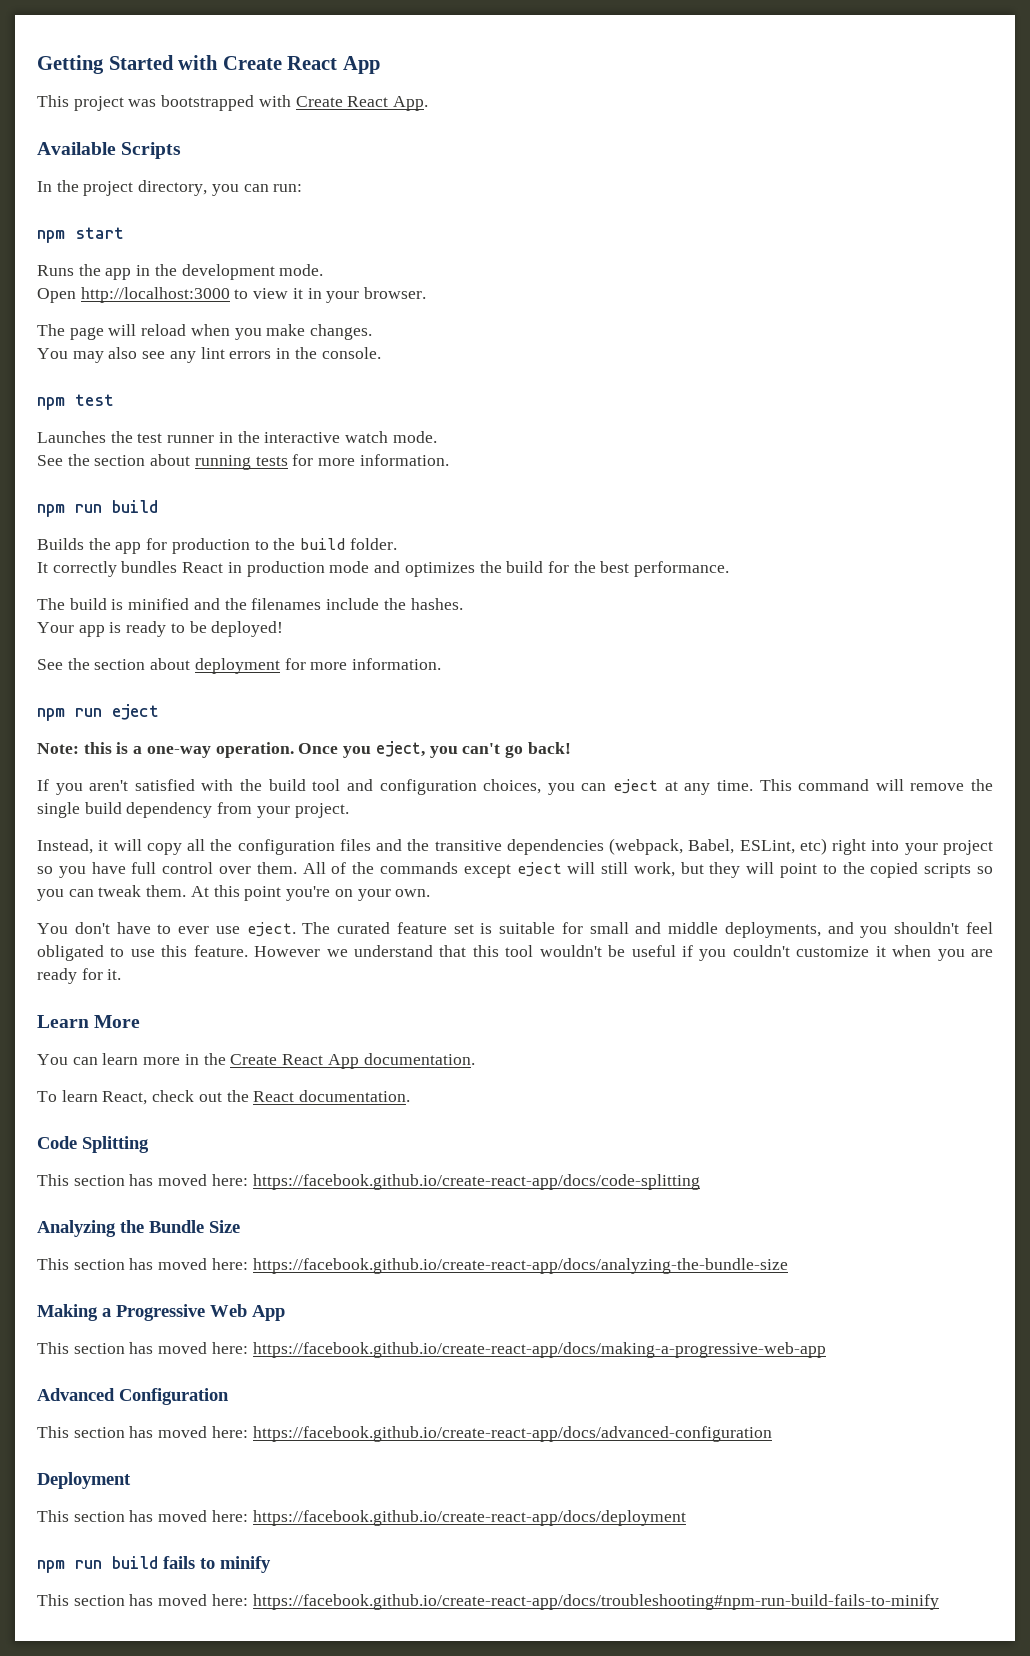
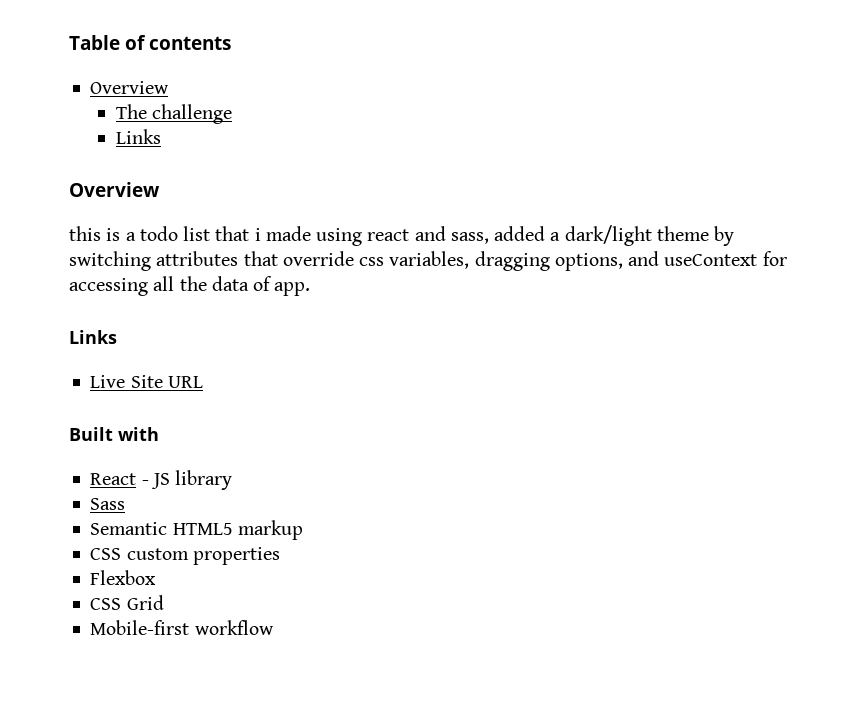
[37,55,380,74] [37,95,429,111] [37,142,182,159] [37,180,303,196] [37,227,124,243] [37,264,324,280] [37,287,427,303] [37,324,373,340] [37,347,381,363] [37,394,114,410] [37,431,437,443] [37,454,449,470] [37,500,158,517] [37,538,397,554] [37,561,730,577] [37,598,463,610] [37,621,284,637] [37,658,442,674] [37,704,159,721] [37,741,571,758] [37,779,993,795] [37,802,349,818] [37,838,994,855] [37,862,993,878] [37,885,431,901] [37,922,994,938] [37,945,994,961] [37,968,122,984] [37,1015,141,1028] [37,1053,475,1069] [37,1090,411,1105] [37,1136,149,1153] [37,1174,700,1190] [37,1220,240,1237] [37,1258,788,1274] [37,1304,285,1321] [37,1342,826,1358] [37,1388,229,1405] [37,1426,772,1442] [37,1472,131,1489] [37,1510,686,1526] [37,1556,271,1573] [37,1594,939,1610] Getting Started with Create React App // This project was bootstrapped with Create React App. // Available Scripts // In the project directory, you can run: // npm start // Runs the app in the development mode. // Open http://localhost:3000 to view it in your browser. // The page will reload when you make changes. // You may also see any lint errors in the console. // npm test // Launches the test runner in the interactive watch mode. // See the section about running tests for more information. // npm run build // Builds the app for production to the build folder. // It correctly bundles React in production mode and optimizes the build for the best performance. // The build is minified and the filenames include the hashes. // Your app is ready to be deployed! // See the section about deployment for more information. // npm run eject // Note: this is a one-way operation. Once you eject, you can't go back! // If you aren't satisfied with the build tool and configuration choices, you can eject at any time. This command will remove the single build dependency from your project. // Instead, it will copy all the configuration files and the transitive dependencies (webpack, Babel, ESLint, etc) right into your project so you have full control over them. All of the commands except eject will still work, but they will point to the copied scripts so you can tweak them. At this point you're on your own. // You don't have to ever use eject. The curated feature set is suitable for small and middle deployments, and you shouldn't feel obligated to use this feature. However we understand that this tool wouldn't be useful if you couldn't customize it when you are ready for it. // Learn More // You can learn more in the Create React App documentation. // To learn React, check out the React documentation. // Code Splitting // This section has moved here: https://facebook.github.io/create-react-app/docs/code-splitting // Analyzing the Bundle Size // This section has moved here: https://facebook.github.io/create-react-app/docs/analyzing-the-bundle-size // Making a Progressive Web App // This section has moved here: https://facebook.github.io/create-react-app/docs/making-a-progressive-web-app // Advanced Configuration // This section has moved here: https://facebook.github.io/create-react-app/docs/advanced-configuration // Deployment // This section has moved here: https://facebook.github.io/create-react-app/docs/deployment // npm run build fails to minify // This section has moved here: https://facebook.github.io/create-react-app/docs/troubleshooting#npm-run-build-fails-to-minify -> [69,35,232,50] [90,81,170,94] [115,104,233,124] [115,129,161,144] [69,182,160,197] [69,225,735,246] [69,251,787,271] [69,276,311,296] [69,330,117,344] [90,375,203,388] [69,427,159,441] [90,470,233,490] [90,498,126,510] [90,520,303,540] [90,547,280,565] [90,570,157,585] [90,595,164,610] [90,620,274,635] Table of contents // Overview // The challenge // Links // Overview // this is a todo list that i made using react and sass, added a dark/light theme by switching attributes that override css variables, dragging options, and useContext for accessing all the data of app. // Links // Live Site URL // Built with // React - JS library // Sass // Semantic HTML5 markup // CSS custom properties // Flexbox // CSS Grid // Mobile-first workflow

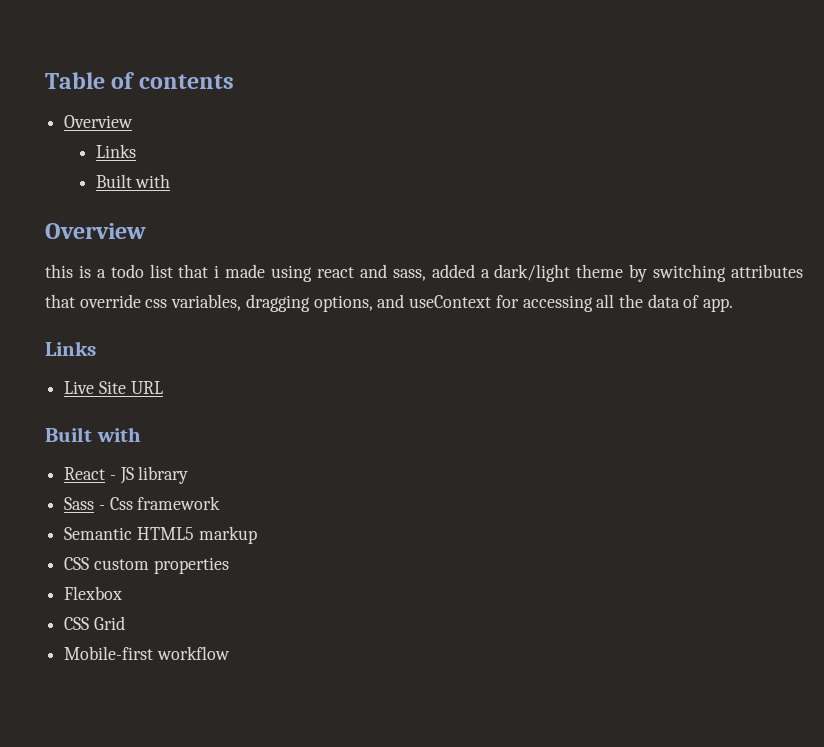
[115,104,233,124] [115,129,161,144] The challenge // Links -> [95,144,136,158] [95,174,171,188] Links // Built with
(126, 504) none -> [98,496,221,510] - Css framework

